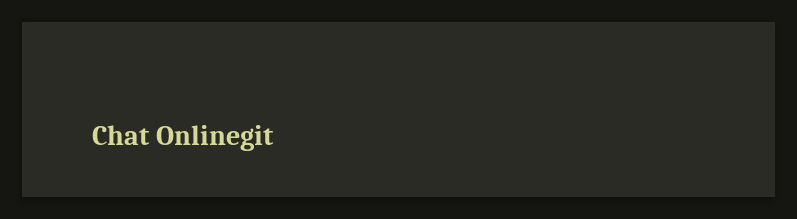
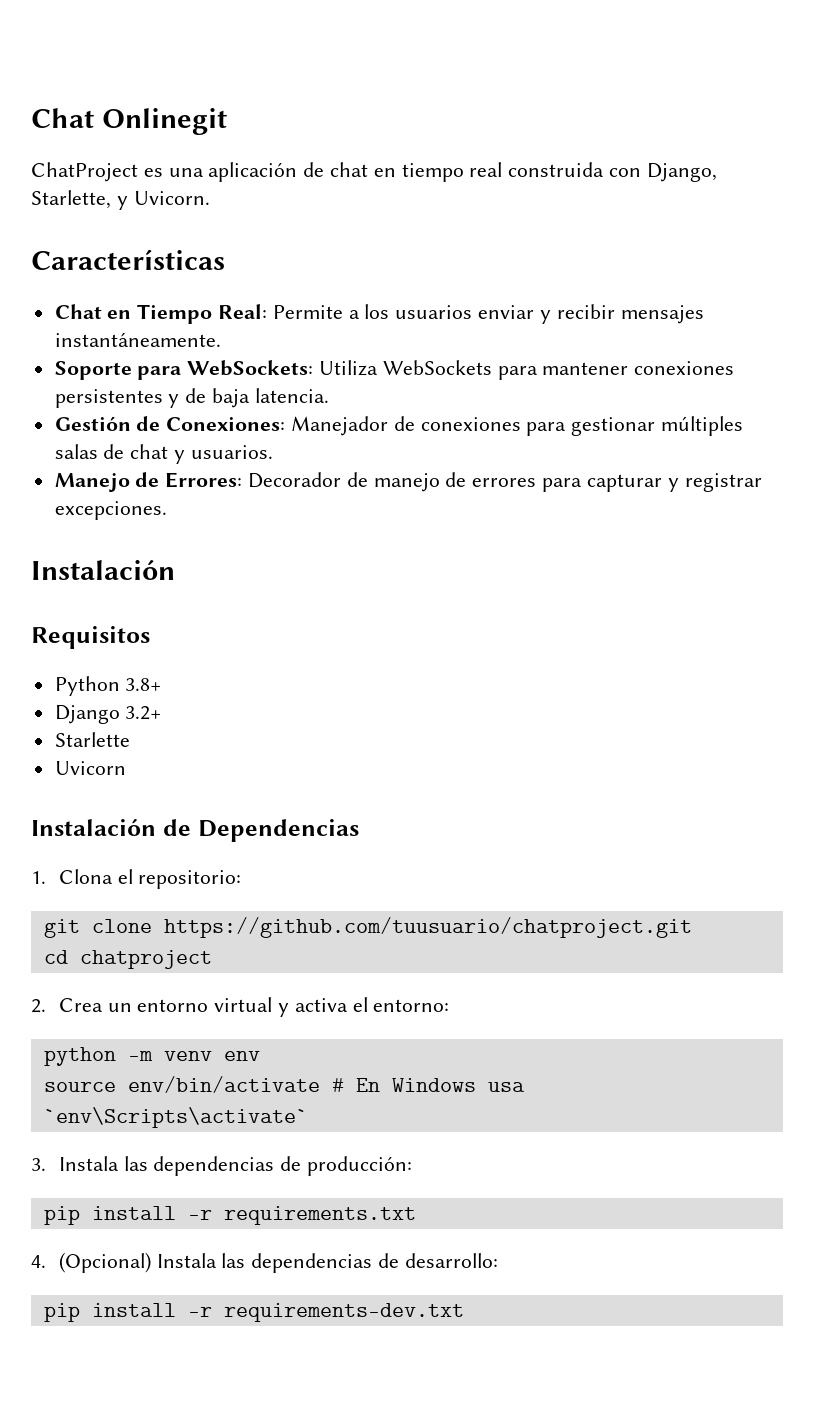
(275, 138) none -> [31,162,717,182] [31,190,210,210] [31,249,225,270] [54,304,704,324] [54,332,221,347] [54,360,735,380] [54,388,329,408] [54,416,744,436] [54,444,273,464] [54,472,762,492] [54,501,167,520] [31,560,175,580] [31,626,150,649] [54,676,162,696] [54,705,162,724] [54,732,130,747] [54,761,126,775] [31,819,359,842] [31,869,242,889] [43,917,692,938] [43,950,212,969] [31,997,450,1017] [43,1047,260,1066] [43,1076,525,1093] [43,1107,308,1128] [31,1156,412,1176] [43,1206,416,1225] [31,1252,498,1273] [43,1303,464,1322] // ChatProject es una aplicación de chat en tiempo real construida con Django, Starlette, y Uvicorn. // Características // Chat en Tiempo Real: Permite a los usuarios enviar y recibir mensajes instantáneamente. // Soporte para WebSockets: Utiliza WebSockets para mantener conexiones persistentes y de baja latencia. // Gestión de Conexiones: Manejador de conexiones para gestionar múltiples salas de chat y usuarios. // Manejo de Errores: Decorador de manejo de errores para capturar y registrar excepciones. // Instalación // Requisitos // Python 3.8+ // Django 3.2+ // Starlette // Uvicorn // Instalación de Dependencias // 1. Clona el repositorio: // git clone https://github.com/tuusuario/chatproject.git // cd chatproject // 2. Crea un entorno virtual y activa el entorno: // python -m venv env // source env/bin/activate # En Windows usa `env\Scripts\activate` // 3. Instala las dependencias de producción: // pip install -r requirements.txt // 4. (Opcional) Instala las dependencias de desarrollo: // pip install -r requirements-dev.txt

